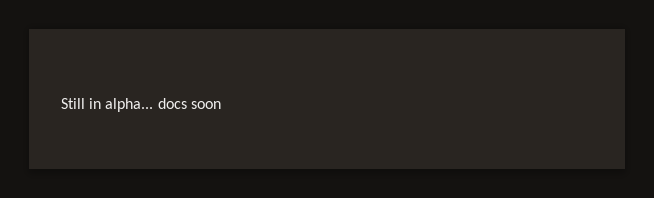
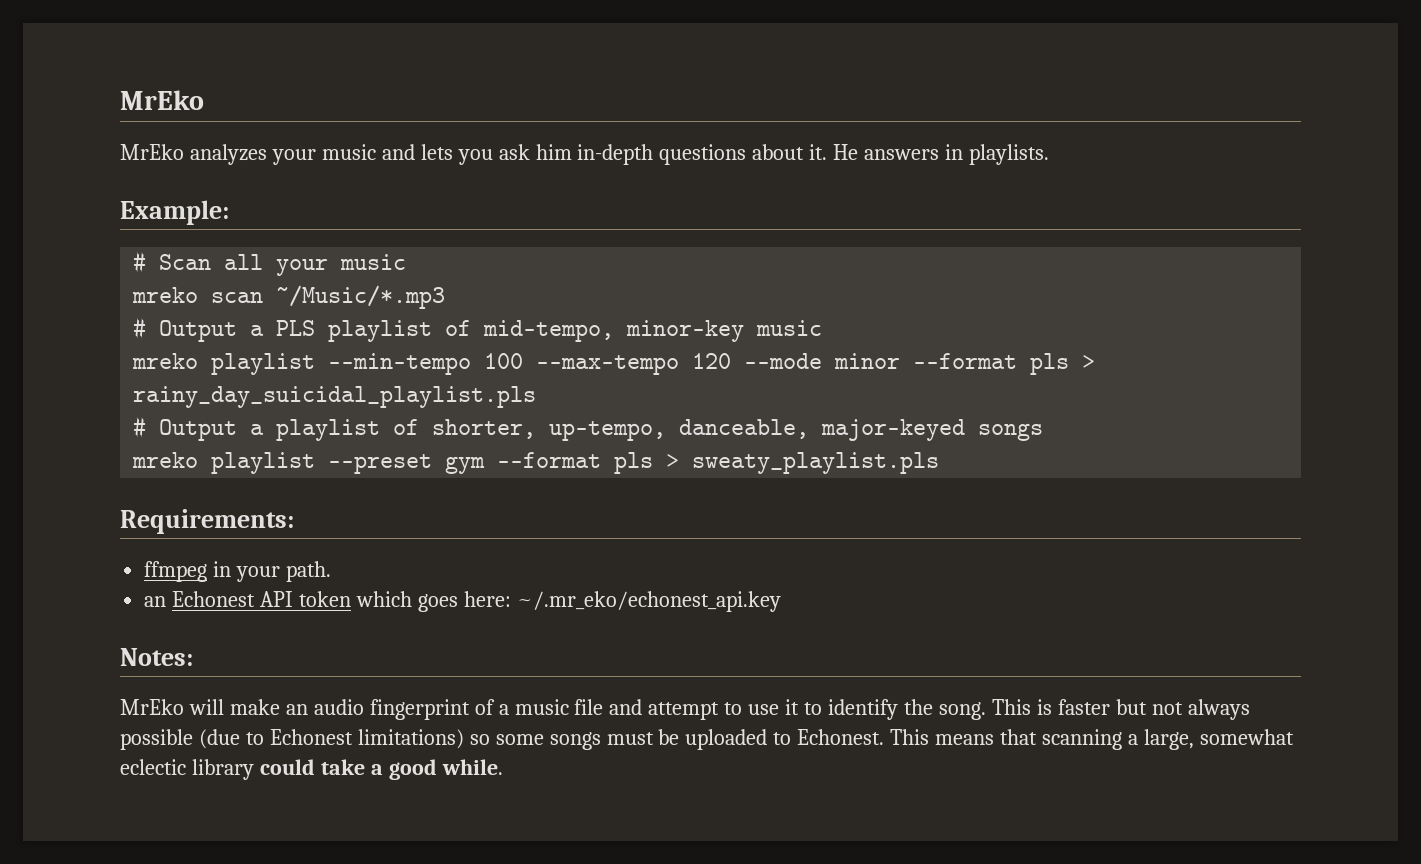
[61,98,221,112] Still in alpha... docs soon -> [120,90,204,110] [120,144,1050,165] [120,200,229,225] [133,251,407,276] [132,285,446,309] [133,317,823,342] [132,353,1096,375] [133,386,537,408] [133,416,1044,441] [132,452,940,474] [120,509,294,534] [144,561,332,582] [144,591,781,612] [120,648,193,666] [120,699,1250,720] [120,729,1294,750] [120,759,503,780] MrEko // MrEko analyzes your music and lets you ask him in-depth questions about it. He answers in playlists. // Example: // # Scan all your music // mreko scan ~/Music/*.mp3 // # Output a PLS playlist of mid-tempo, minor-key music // mreko playlist --min-tempo 100 --max-tempo 120 --mode minor --format pls > rainy_day_suicidal_playlist.pls // # Output a playlist of shorter, up-tempo, danceable, major-keyed songs // mreko playlist --preset gym --format pls > sweaty_playlist.pls // Requirements: // ffmpeg in your path. // an Echonest API token which goes here: ~/.mr_eko/echonest_api.key // Notes: // MrEko will make an audio fingerprint of a music file and attempt to use it to identify the song. This is faster but not always possible (due to Echonest limitations) so some songs must be uploaded to Echonest. This means that scanning a large, somewhat eclectic library could take a good while.

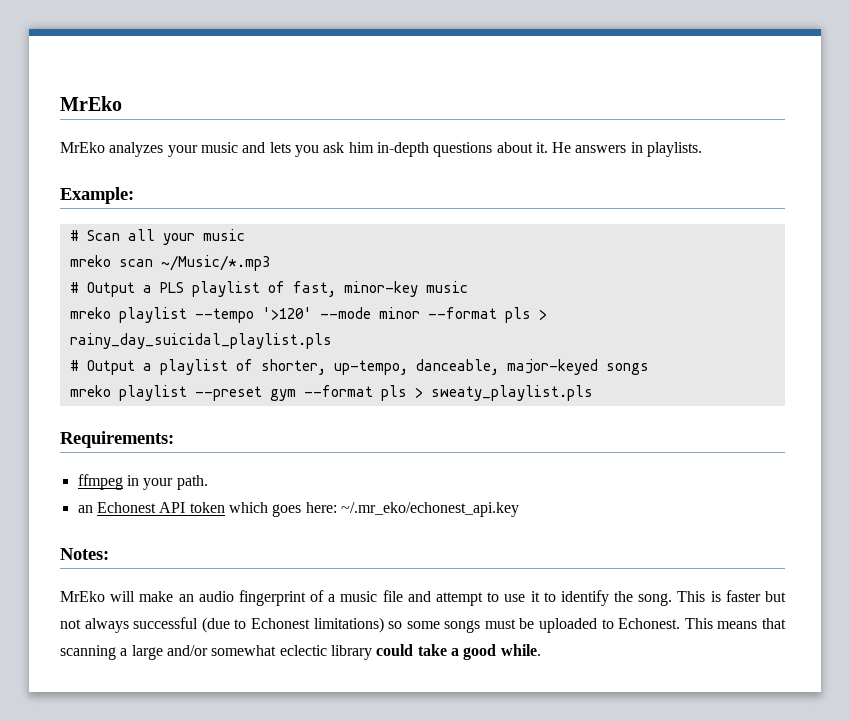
[483,320,615,342] mid-tempo, -> [292,281,336,297] fast,
[328,353,732,375] --min-tempo 100 --max-tempo 120 -> [194,307,312,323] --tempo '>120'
[120,729,193,750] possible -> [133,617,199,629] successful
[1143,729,1194,750] large, -> [131,645,208,660] large and/or

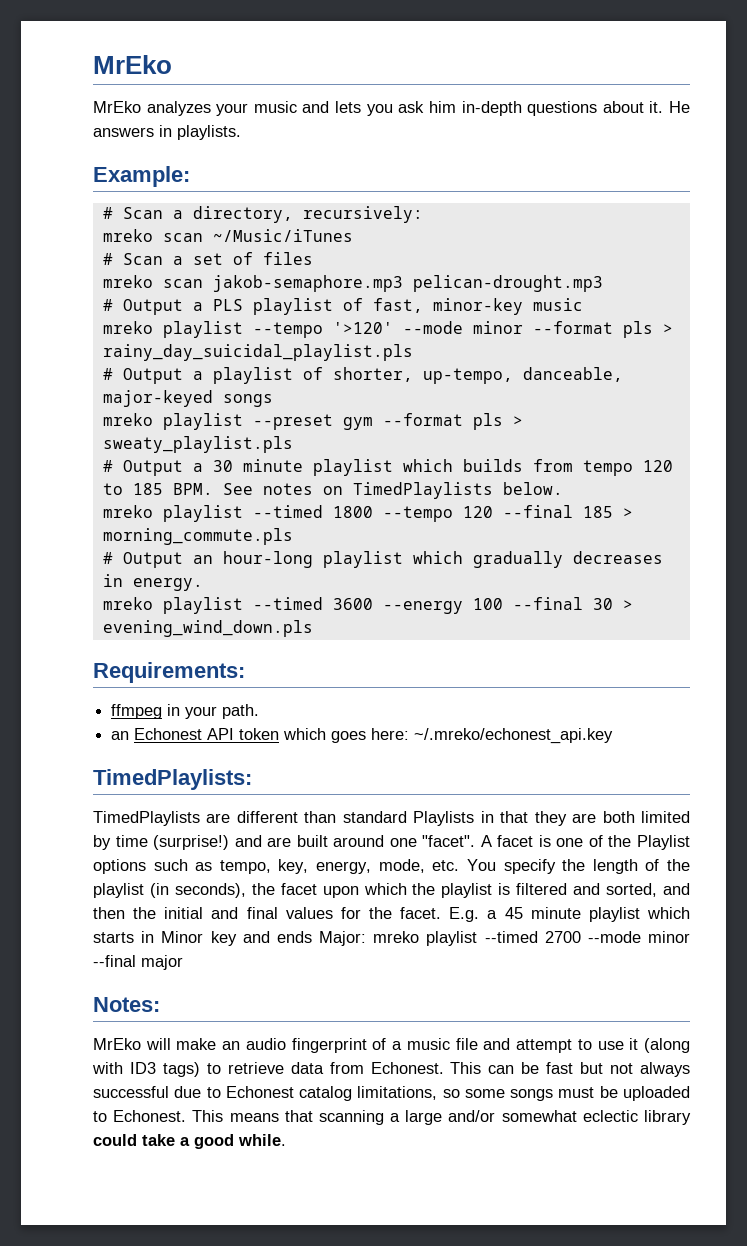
[127,229,245,245] [69,255,270,271] all your music // mreko scan ~/Music/*.mp3 -> [172,206,423,223] [102,229,353,242] [102,252,313,265] [102,275,603,292] a directory, recursively: // mreko scan ~/Music/iTunes // # Scan a set of files // mreko scan jakob-semaphore.mp3 pelican-drought.mp3
(593, 393) none -> [102,459,673,476] [102,482,563,499] [102,505,633,522] [102,528,293,545] [102,551,663,568] [102,574,203,591] [102,597,633,614] [102,620,313,637] // # Output a 30 minute playlist which builds from tempo 120 to 185 BPM. See notes on TimedPlaylists below. // mreko playlist --timed 1800 --tempo 120 --final 185 > morning_commute.pls // # Output an hour-long playlist which gradually decreases in energy. // mreko playlist --timed 3600 --energy 100 --final 30 > evening_wind_down.pls
[340,502,519,517] ~/.mr_eko/echonest_api.key -> [414,728,614,744] [93,769,252,790] [93,811,690,826] [93,835,691,850] [93,859,691,874] [93,883,690,898] [93,907,691,922] [93,931,691,946] [93,955,183,970] ~/.mreko/echonest_api.key // TimedPlaylists: // TimedPlaylists are different than standard Playlists in that they are both limited by time (surprise!) and are built around one "facet". A facet is one of the Playlist options such as tempo, key, energy, mode, etc. You specify the length of the playlist (in seconds), the facet upon which the playlist is filtered and sorted, and then the initial and final values for the facet. E.g. a 45 minute playlist which starts in Minor key and ends Major: mreko playlist --timed 2700 --mode minor --final major
[543,590,761,606] to identify the song. This is faster -> [644,1038,691,1053] [92,1062,574,1077] (along with ID3 tags) to retrieve data from Echonest. This can be fast
[201,617,230,633] (due -> [174,1086,202,1098] due
[313,617,384,633] limitations) -> [299,1086,438,1101] catalog limitations,

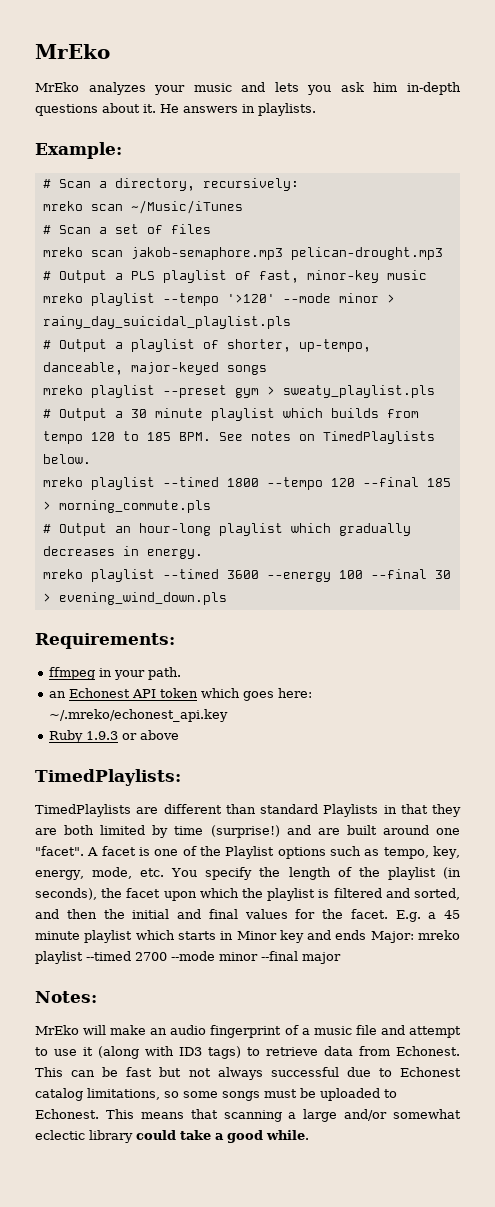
[532,321,653,338] --format pls -> (379, 298) none
[382,413,503,430] --format pls -> (259, 393) none
(614, 736) none -> [48,730,179,743] // Ruby 1.9.3 or above

